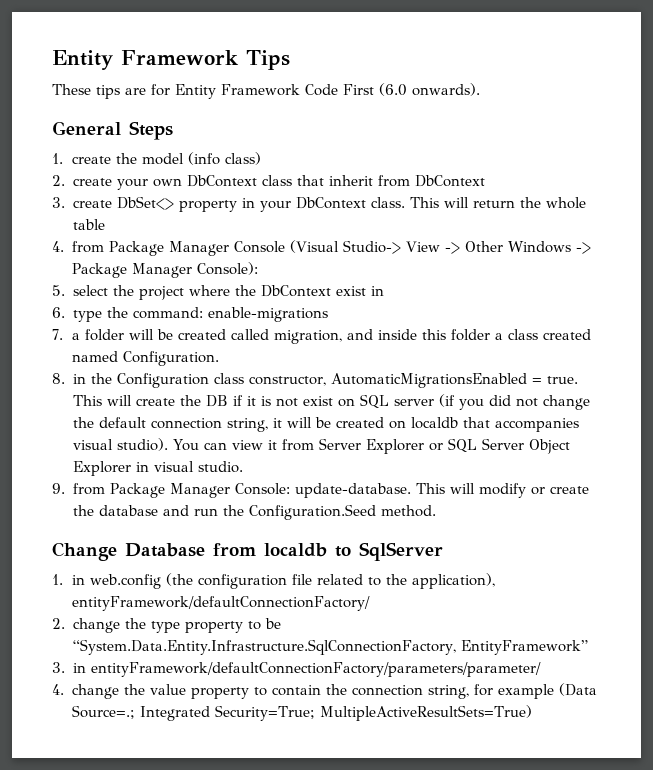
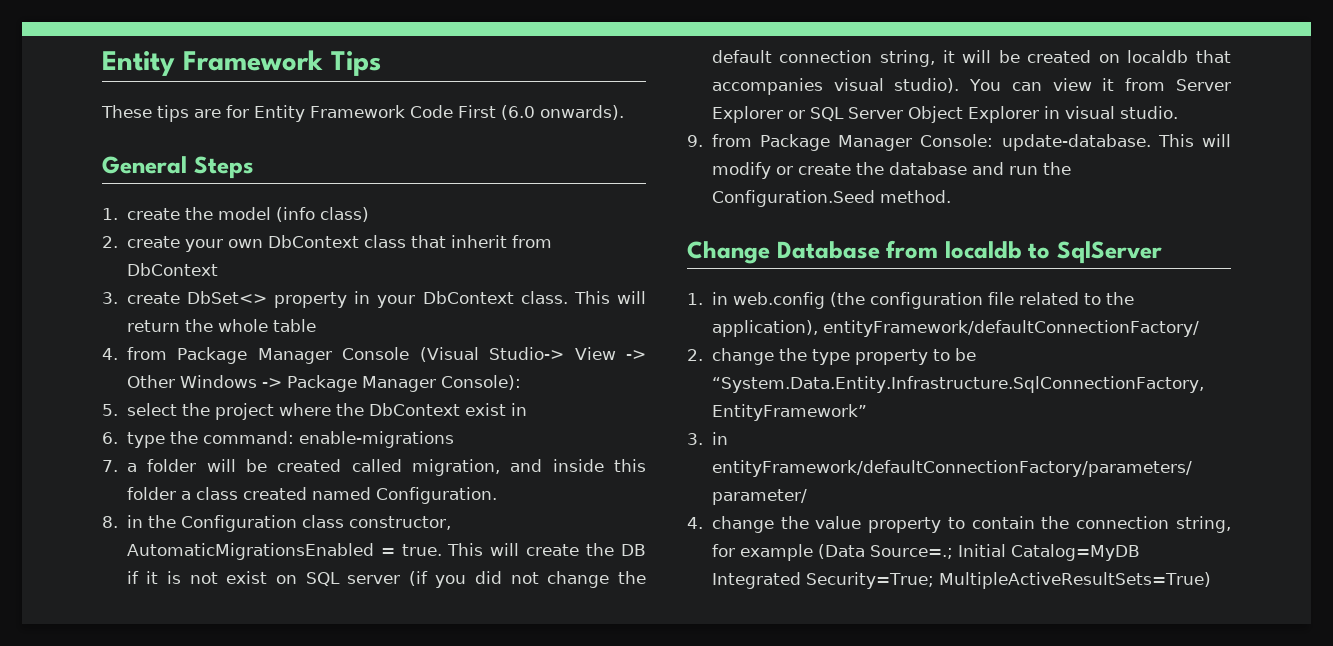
(135, 712) none -> [957,544,1140,561] Initial Catalog=MyDB

